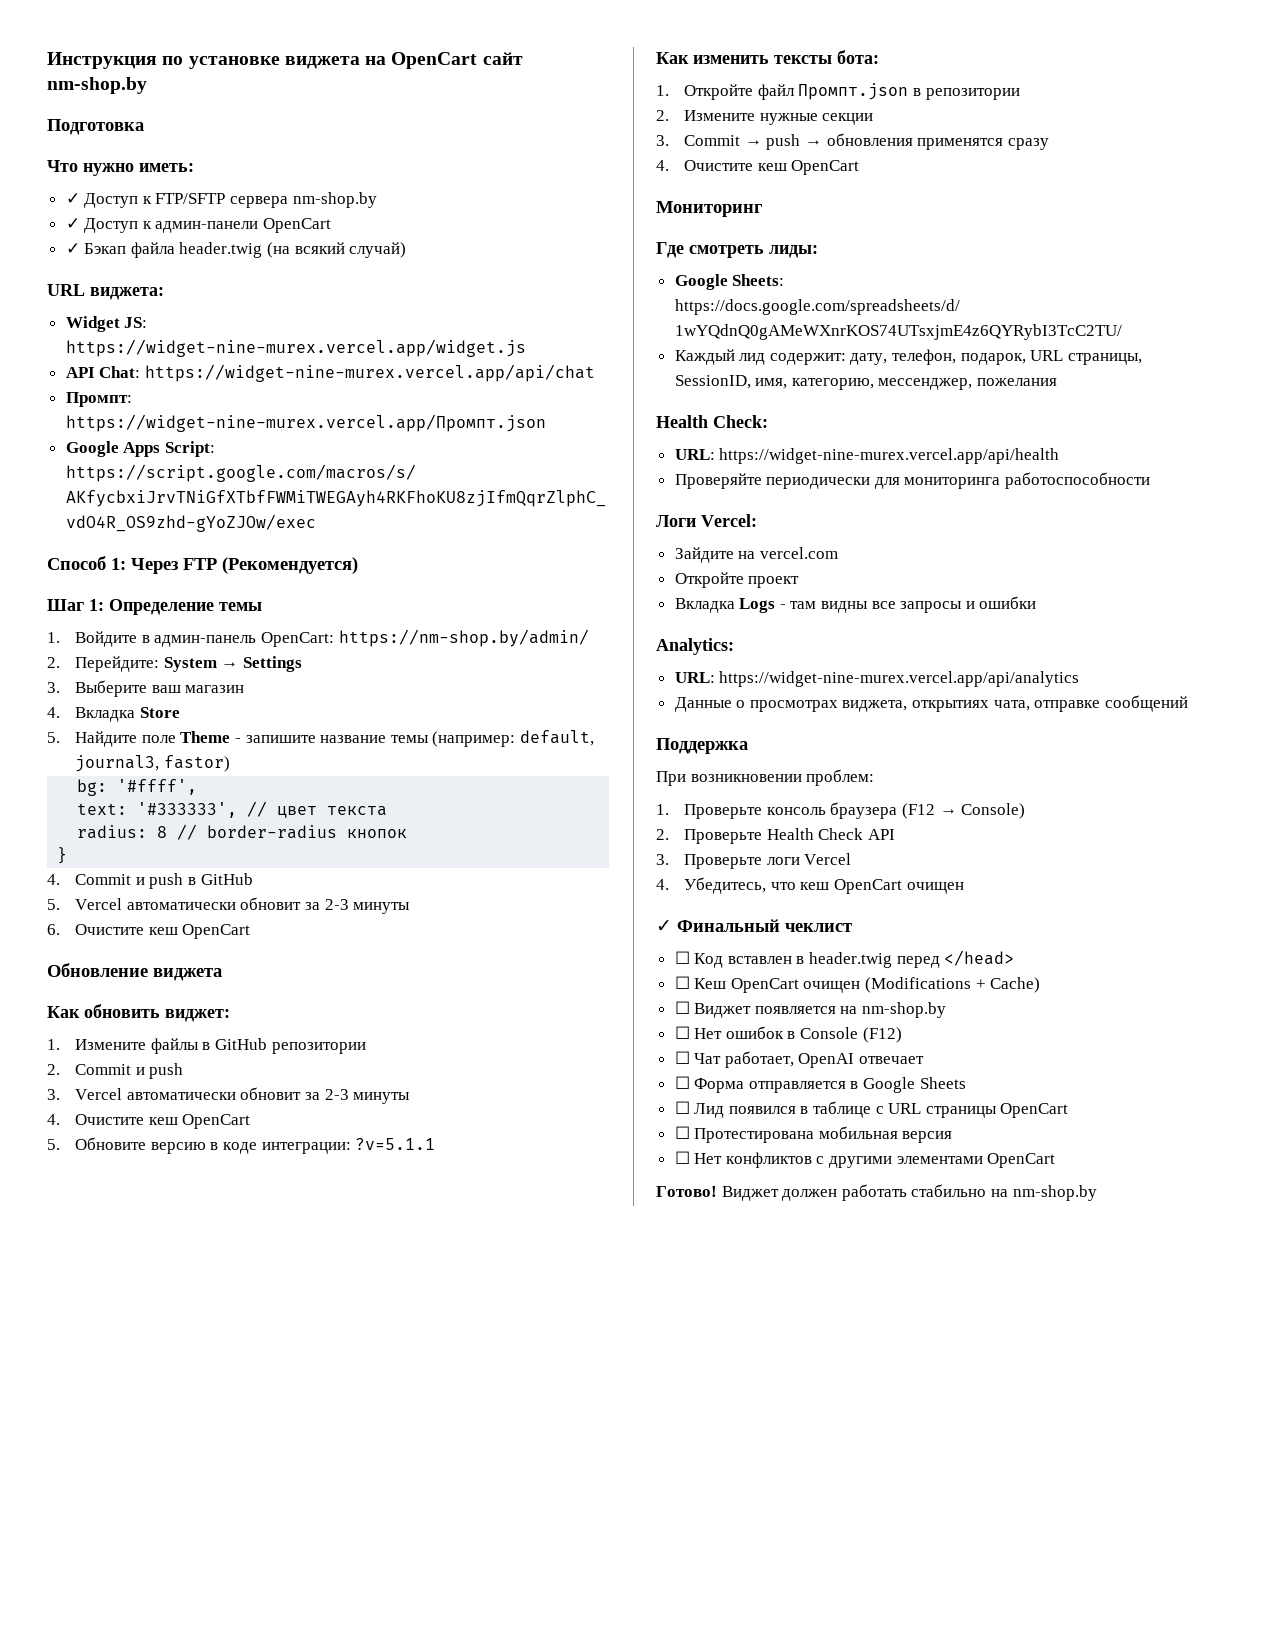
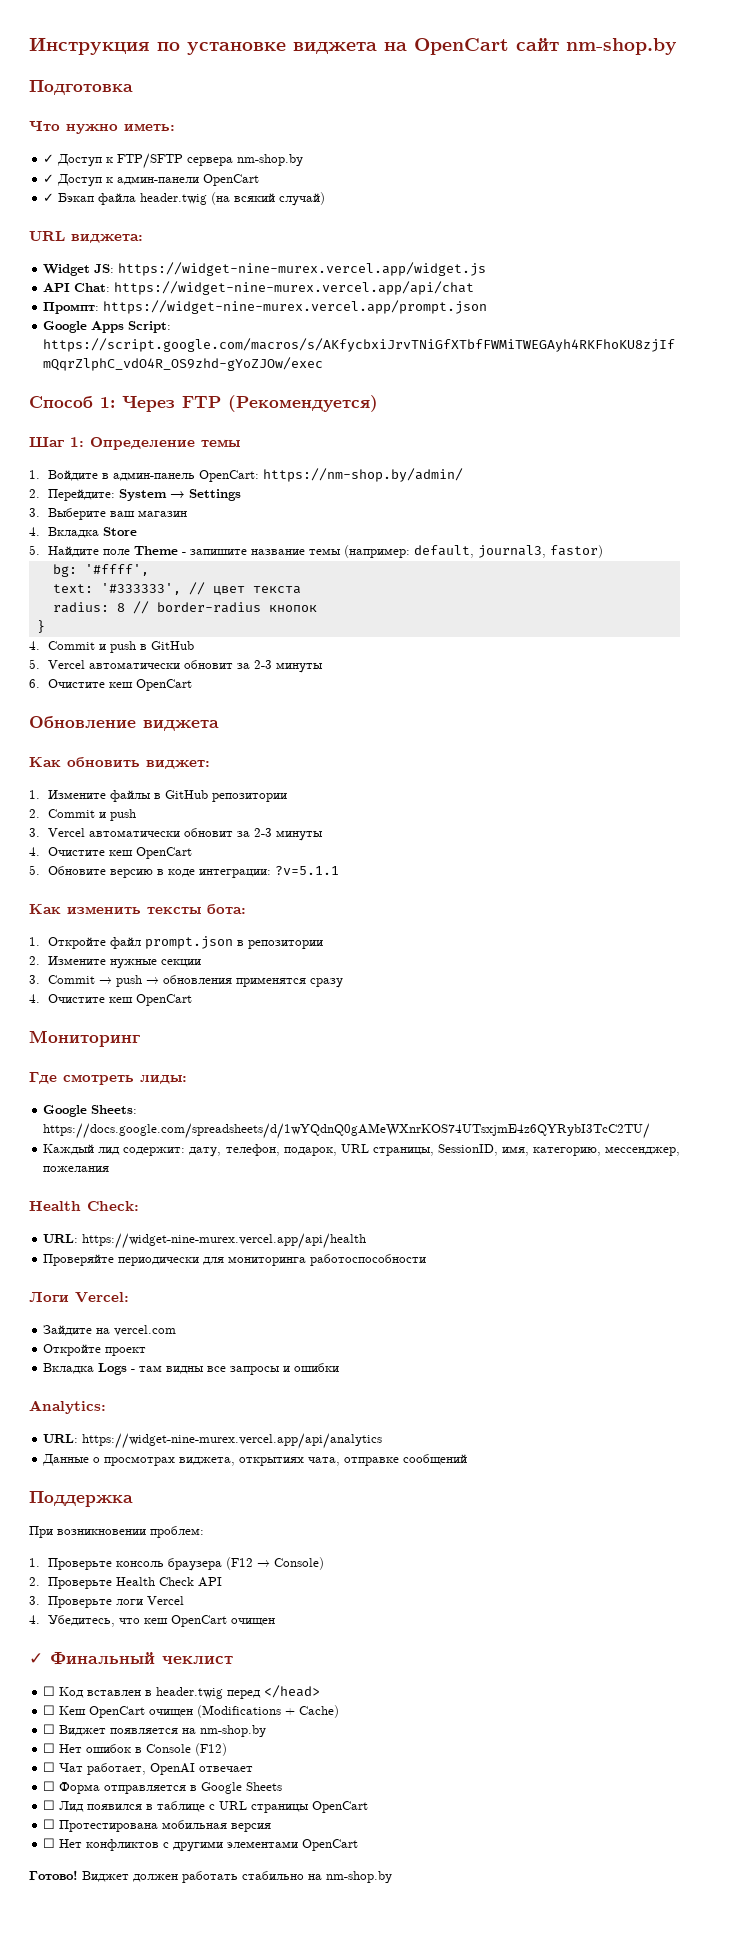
[65,414,546,432] https://widget-nine-murex.vercel.app/Промпт.json -> [103,300,488,314] https://widget-nine-murex.vercel.app/prompt.json
[798,83,909,100] Промпт.json -> [144,936,233,949] prompt.json

